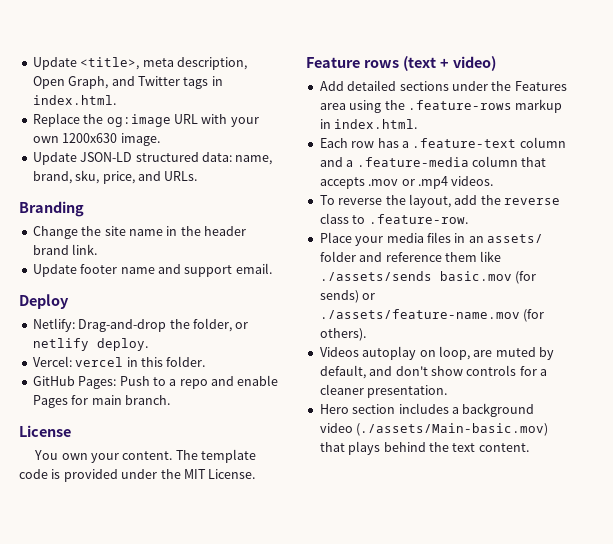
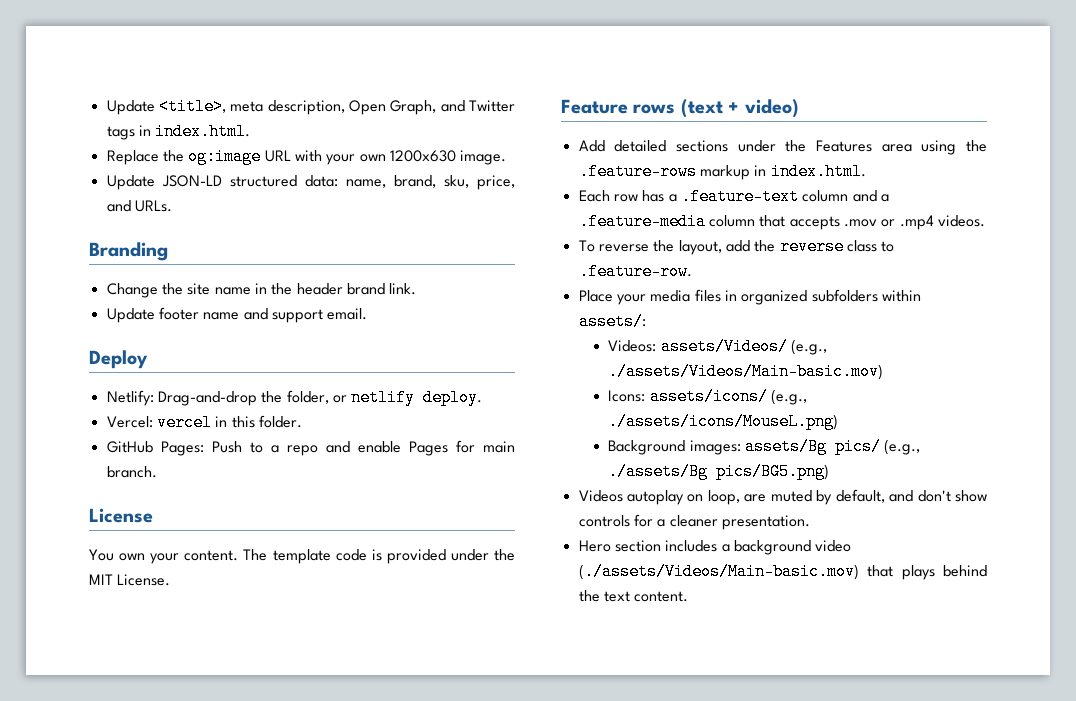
[468,234,543,243] [319,251,502,262] [319,271,537,284] [319,290,376,303] [319,309,545,322] [319,328,366,341] an assets/ folder and reference them like ./assets/sends basic.mov (for sends) or ./assets/feature-name.mov (for others). -> [741,289,921,305] [578,313,646,330] [608,338,828,355] [608,363,884,380] [608,388,808,405] [608,413,839,430] [608,438,921,455] [608,463,830,480] organized subfolders within assets/: // Videos: assets/Videos/ (e.g., ./assets/Videos/Main-basic.mov) // Icons: assets/icons/ (e.g., ./assets/icons/MouseL.png) // Background images: assets/Bg pics/ (e.g., ./assets/Bg pics/BG5.png)
[356,423,549,436] (./assets/Main-basic.mov) -> [578,563,859,580] (./assets/Videos/Main-basic.mov)

